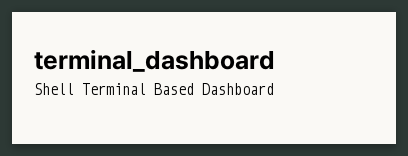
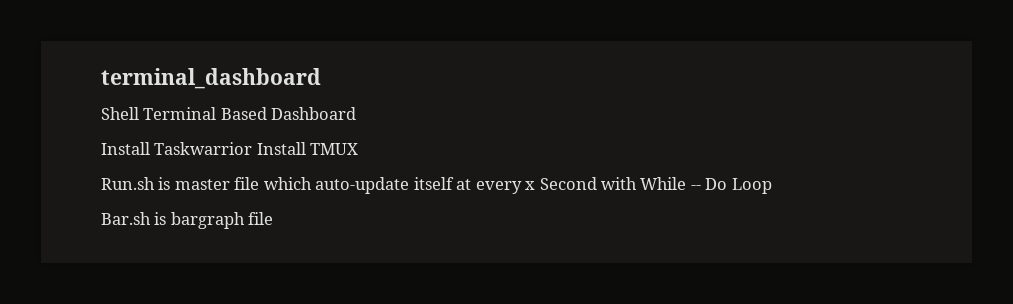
(274, 89) none -> [101,142,359,155] [101,177,772,194] [101,212,274,229] // Install Taskwarrior Install TMUX // Run.sh is master file which auto-update itself at every x Second with While -- Do Loop // Bar.sh is bargraph file

